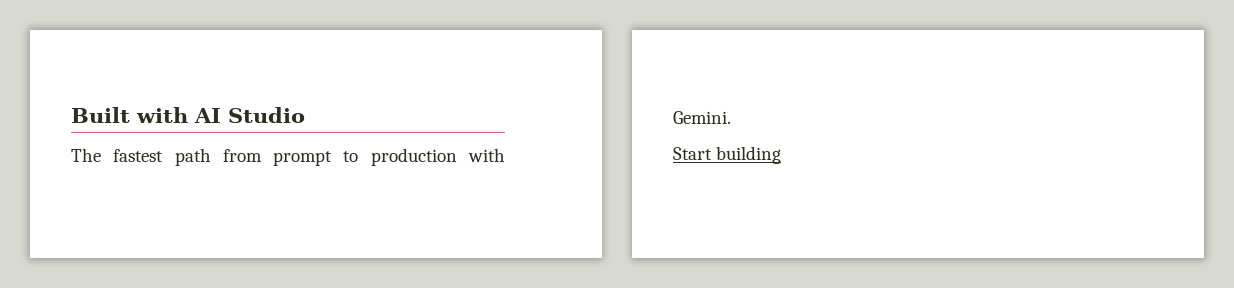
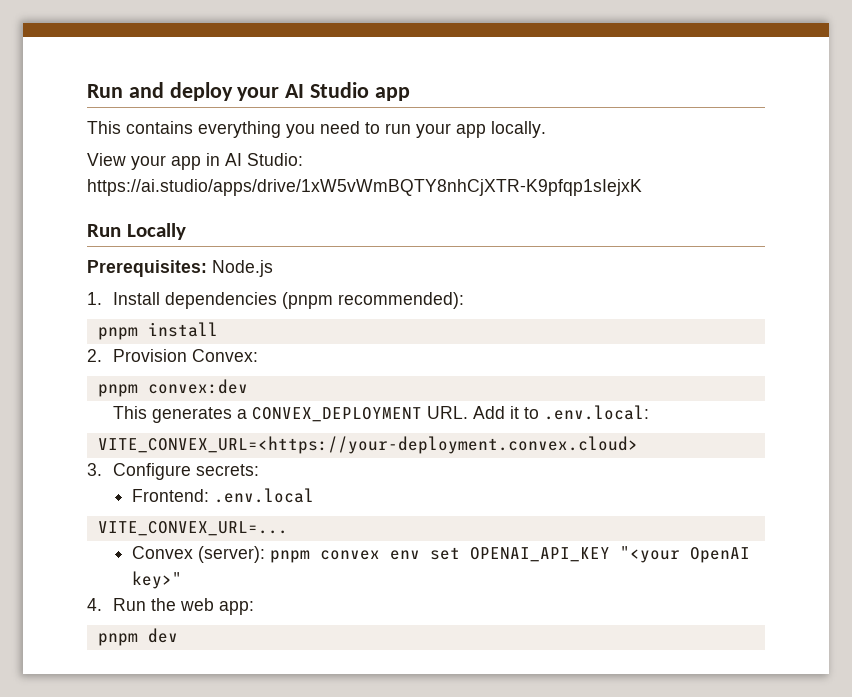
[71,107,305,123] [71,148,505,166] [673,111,731,124] [673,146,782,164] Built with AI Studio // The fastest path from prompt to production with Gemini. // Start building -> [87,82,410,101] [87,121,546,138] [87,153,303,170] [87,179,642,196] [87,223,186,240] [87,260,273,277] [87,292,464,309] [97,322,218,340] [87,349,258,362] [97,379,248,397] [112,405,649,423] [97,436,638,454] [87,463,259,480] [132,488,315,503] [97,521,288,536] [132,546,751,563] [132,571,183,589] [87,598,254,615] [97,628,178,646] Run and deploy your AI Studio app // This contains everything you need to run your app locally. // View your app in AI Studio: https://ai.studio/apps/drive/1xW5vWmBQTY8nhCjXTR-K9pfqp1sIejxK // Run Locally // Prerequisites: Node.js // 1. Install dependencies (pnpm recommended): // pnpm install // 2. Provision Convex: // pnpm convex:dev // This generates a CONVEX_DEPLOYMENT URL. Add it to .env.local: // VITE_CONVEX_URL=<https://your-deployment.convex.cloud> // 3. Configure secrets: // Frontend: .env.local // VITE_CONVEX_URL=... // Convex (server): pnpm convex env set OPENAI_API_KEY "<your OpenAI key>" // 4. Run the web app: // pnpm dev

